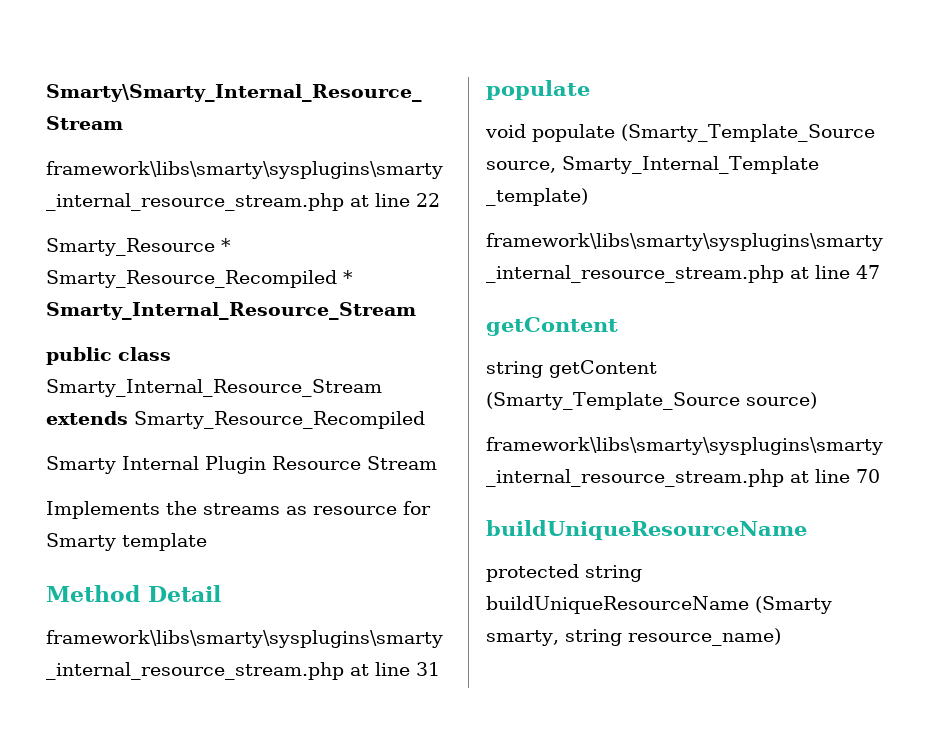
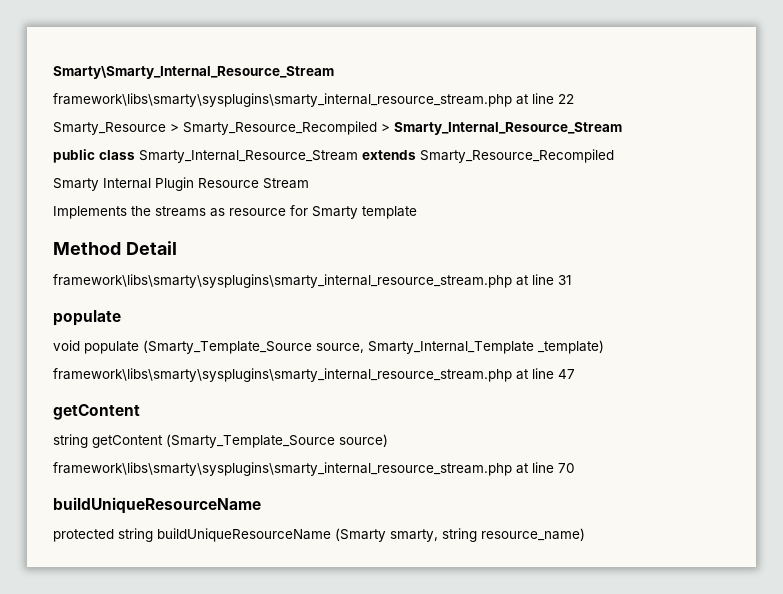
[221,238,231,252] [46,270,353,288] * Smarty_Resource_Recompiled * -> [170,121,390,135] > Smarty_Resource_Recompiled >

